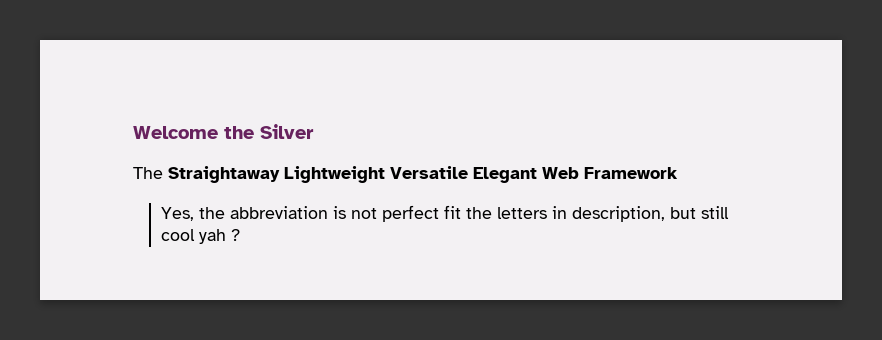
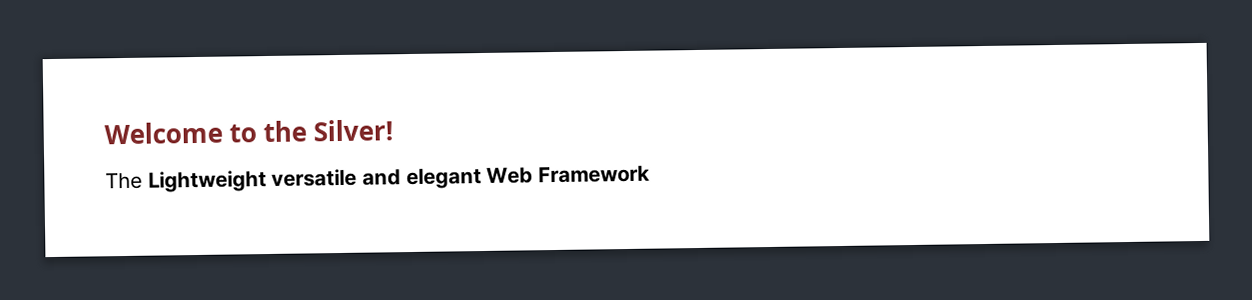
[224,124,314,139] [133,166,678,183] [160,205,729,222] [160,229,240,244] the Silver // The Straightaway Lightweight Versatile Elegant Web Framework // Yes, the abbreviation is not perfect fit the letters in description, but still cool yah ? -> [229,119,394,143] [105,165,651,193] to the Silver! // The Lightweight versatile and elegant Web Framework

